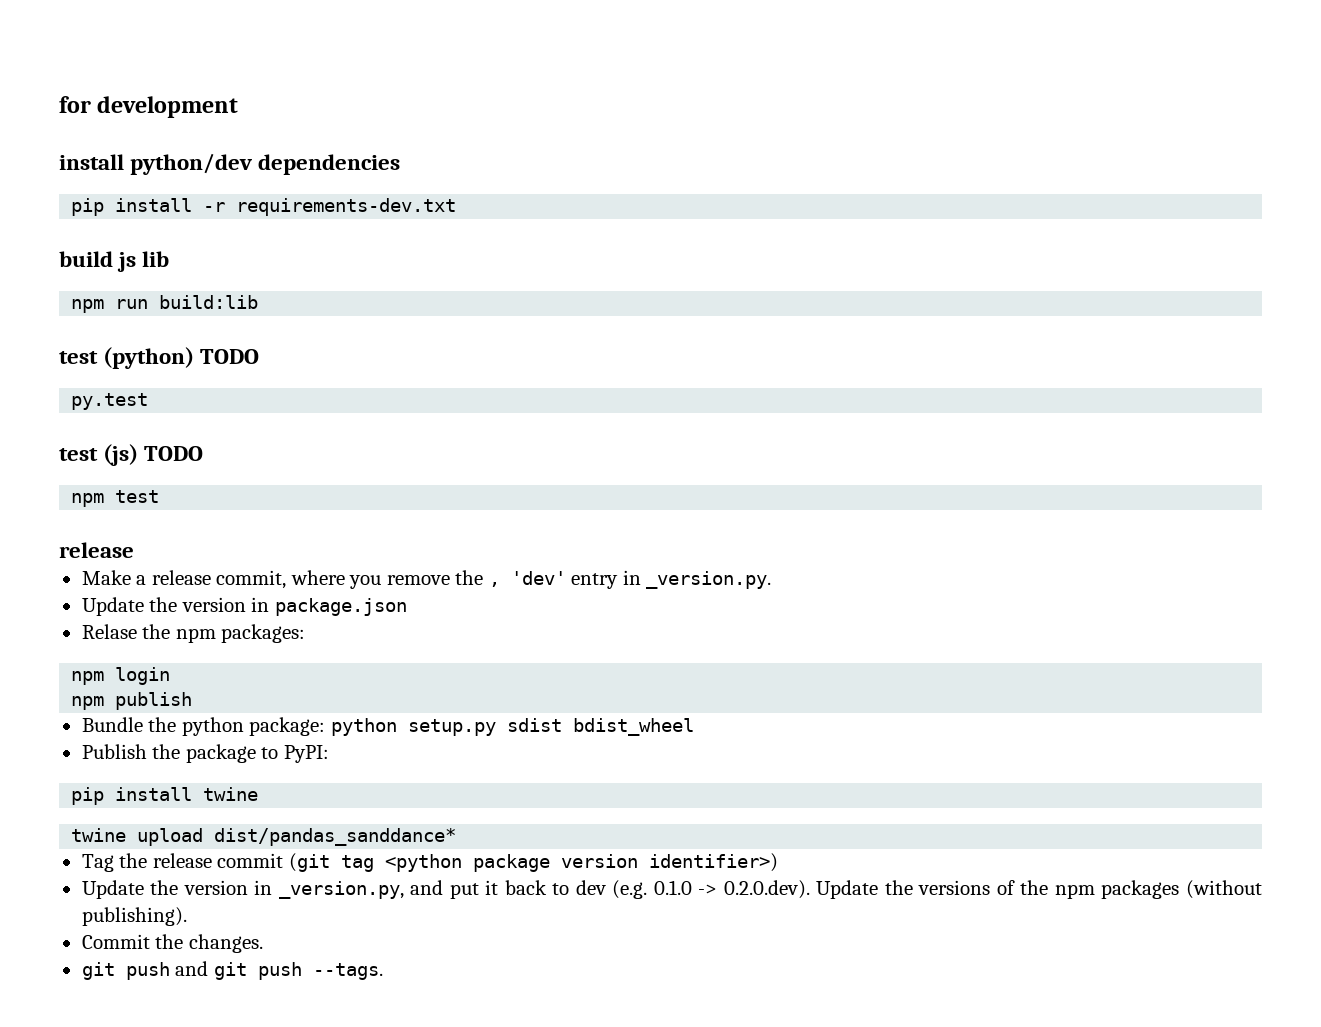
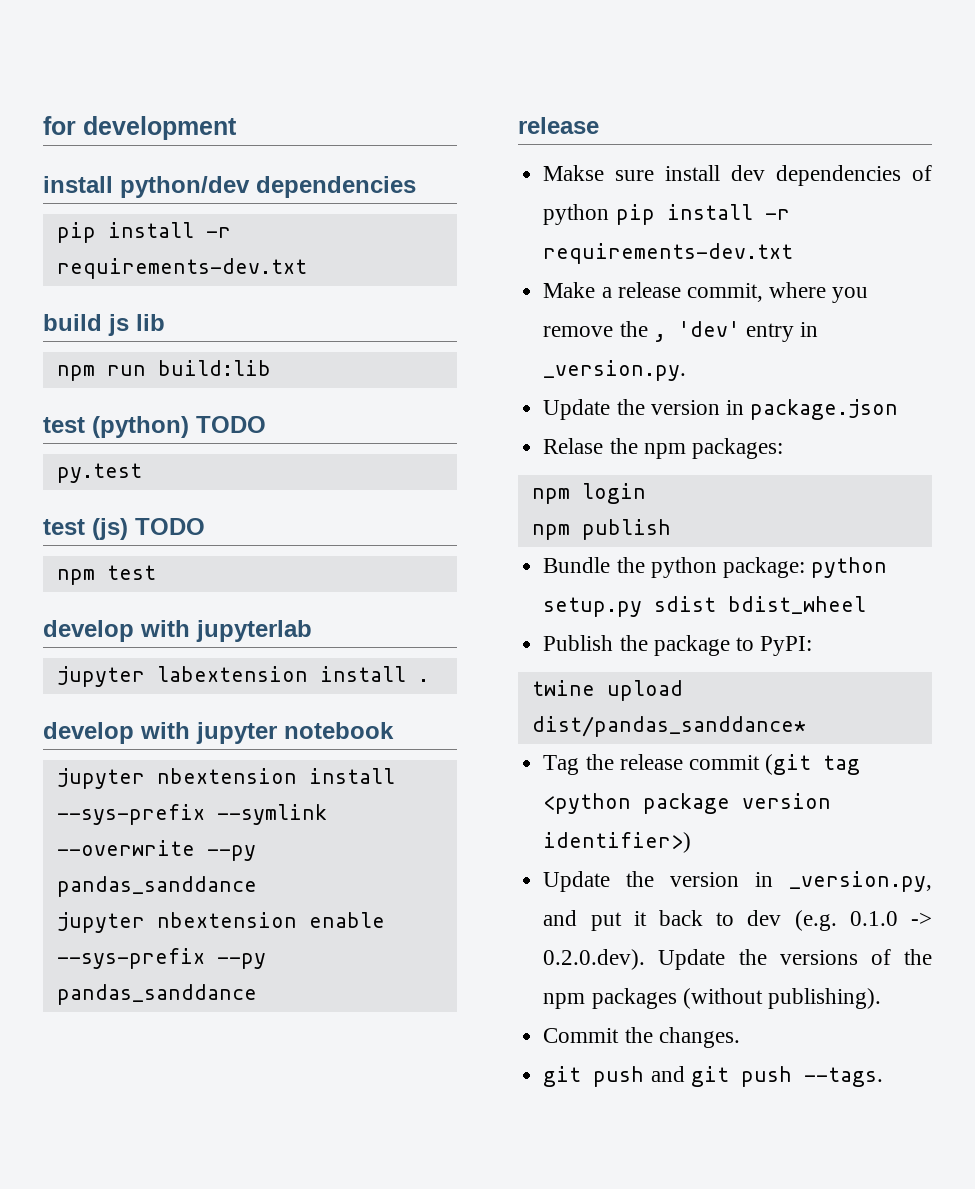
[59,542,134,558] release -> [43,620,312,642] [56,666,429,687] [43,722,394,744] [56,768,395,789] [56,804,327,825] [56,840,256,861] [56,876,257,897] [56,912,385,933] [56,948,266,969] [56,984,257,1005] [518,117,599,134] [543,165,932,186] [543,204,790,225] [543,243,794,264] develop with jupyterlab // jupyter labextension install . // develop with jupyter notebook // jupyter nbextension install --sys-prefix --symlink --overwrite --py pandas_sanddance // jupyter nbextension enable --sys-prefix --py pandas_sanddance // release // Makse sure install dev dependencies of python pip install -r requirements-dev.txt
[71,787,259,805] // pip install twine -> (813, 646) none

